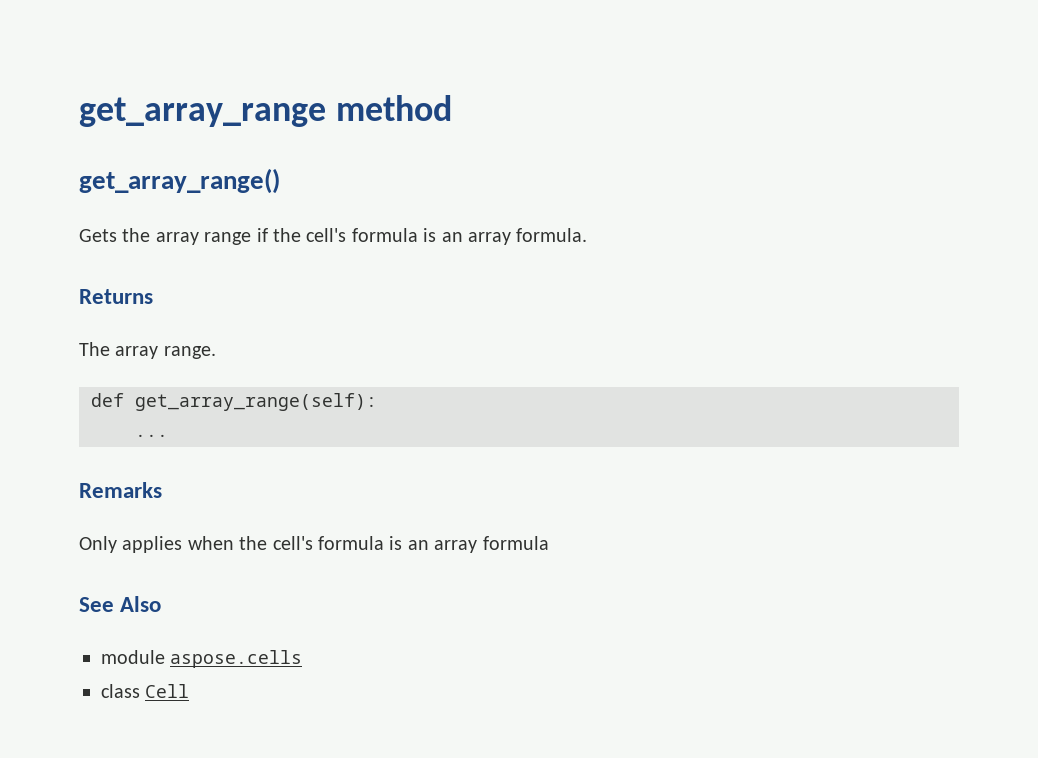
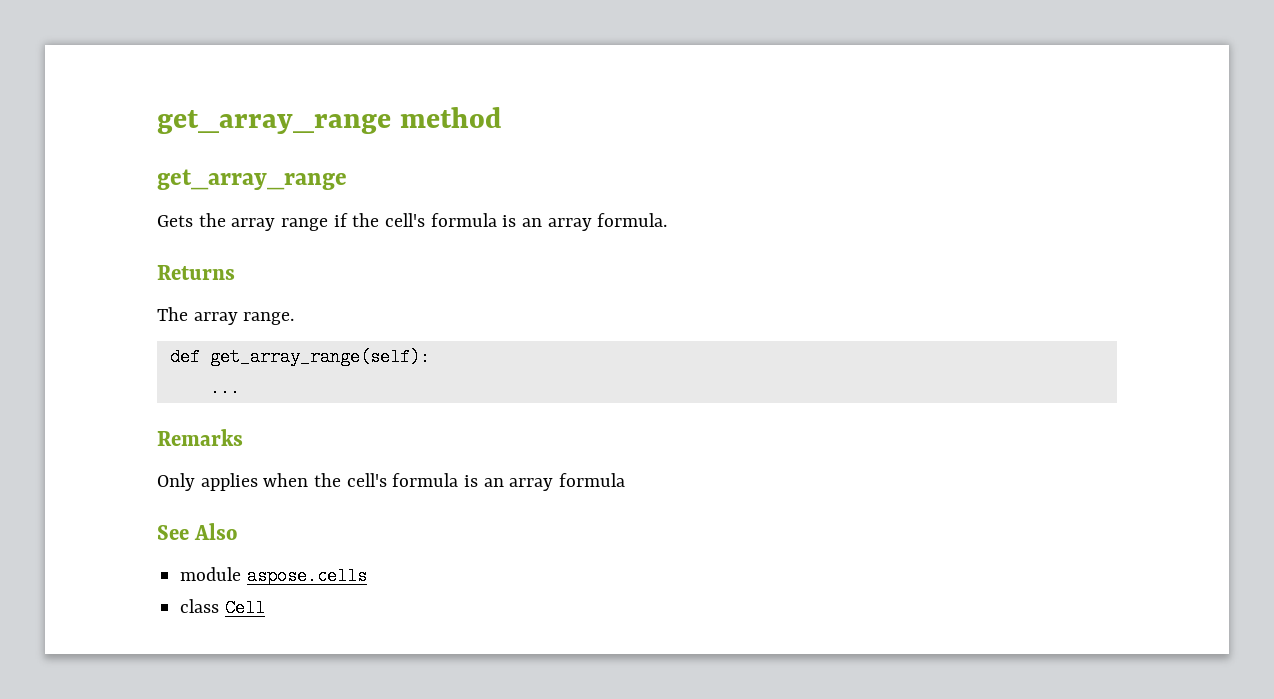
[79,168,280,194] get_array_range() -> [157,169,347,190] get_array_range

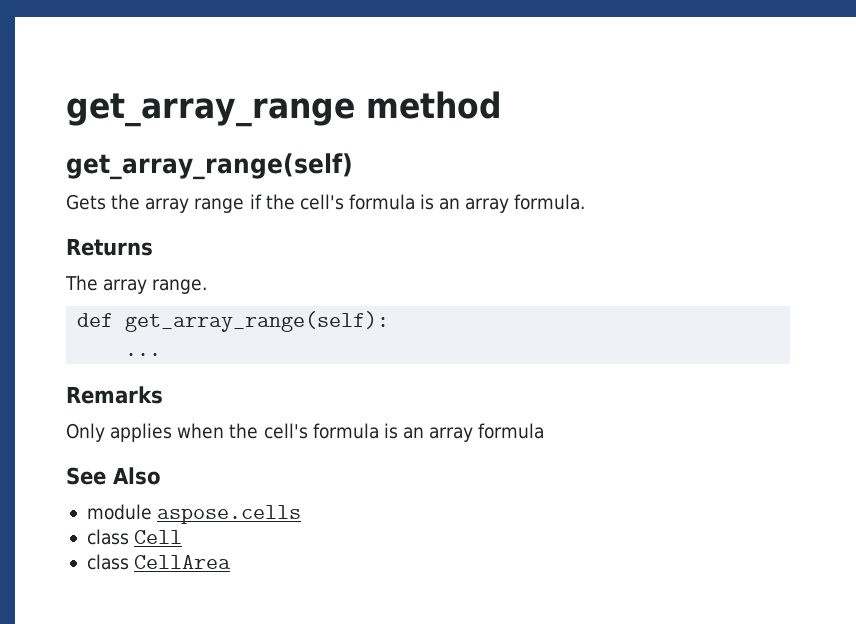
[157,169,347,190] get_array_range -> [66,153,353,180] get_array_range(self)
(265, 608) none -> [86,554,232,570] // class CellArea

